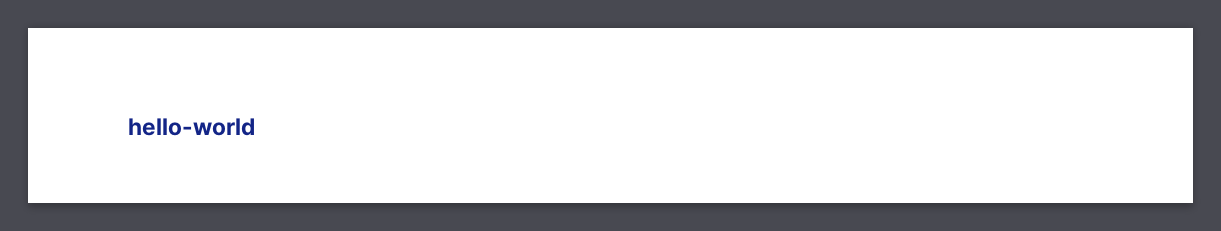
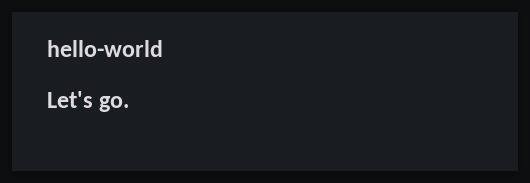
(255, 127) none -> [47,91,130,112] // Let's go.

